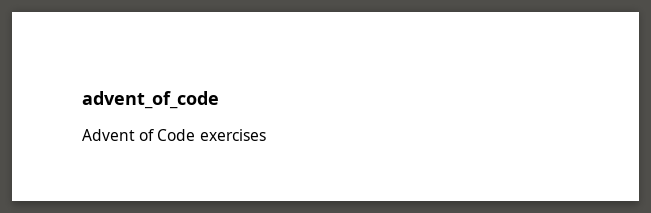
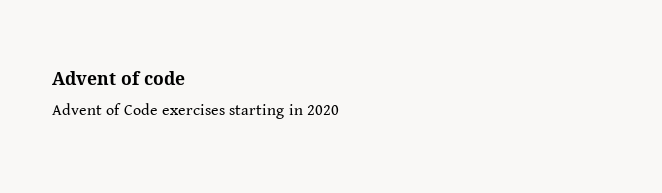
[82,91,219,109] advent_of_code -> [52,71,185,85] Advent of code
(266, 135) none -> [229,104,339,119] starting in 2020

